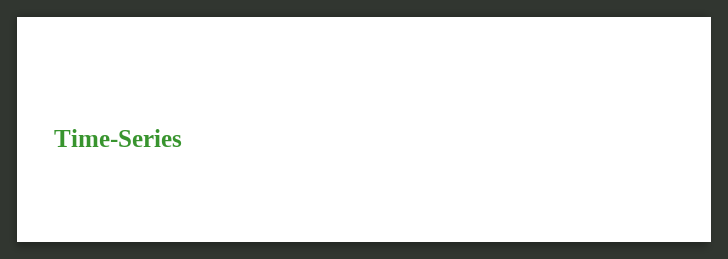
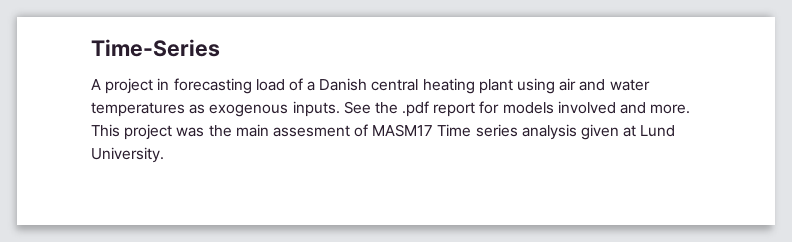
(182, 138) none -> [91,78,650,94] [91,101,691,117] [91,124,676,140] [91,147,164,163] // A project in forecasting load of a Danish central heating plant using air and water temperatures as exogenous inputs. See the .pdf report for models involved and more. This project was the main assesment of MASM17 Time series analysis given at Lund University.

